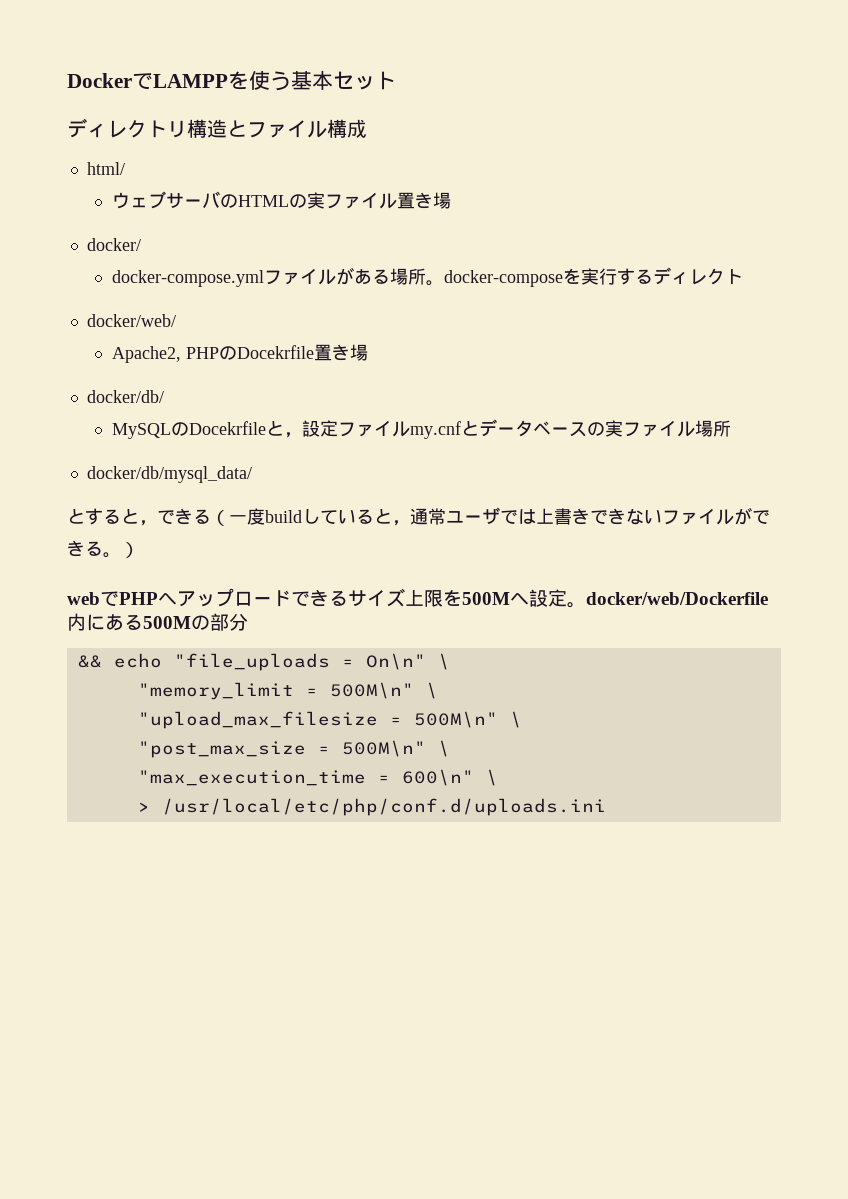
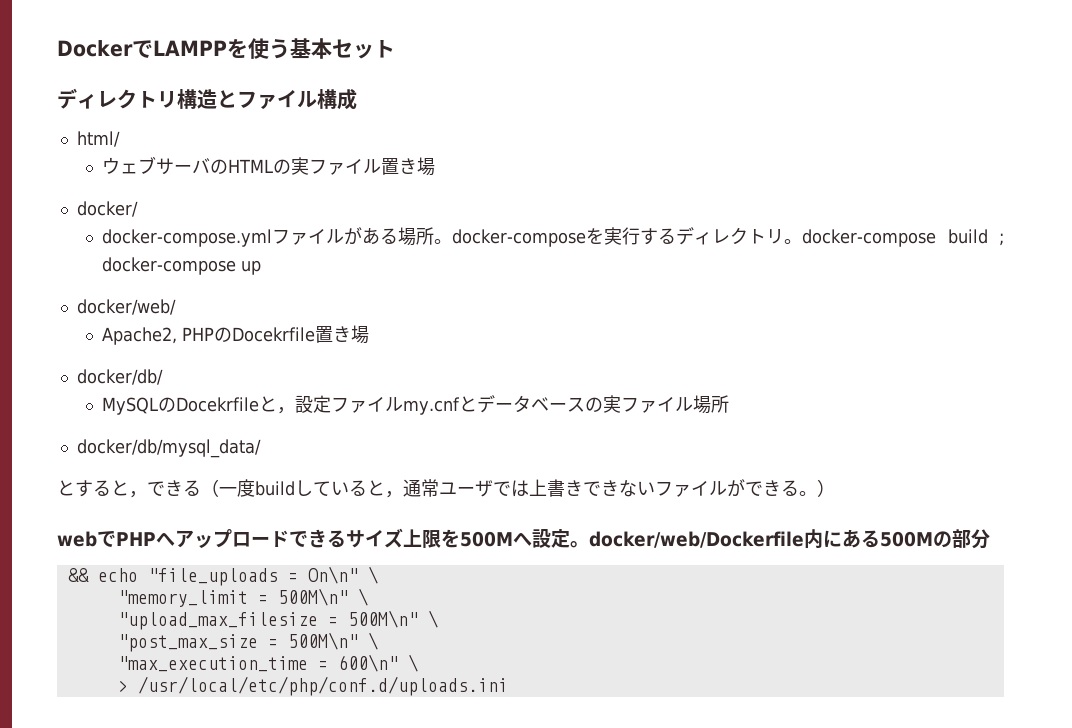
(743, 277) none -> [766,229,1004,247] [102,257,262,275] リ。docker-compose build ; docker-compose up

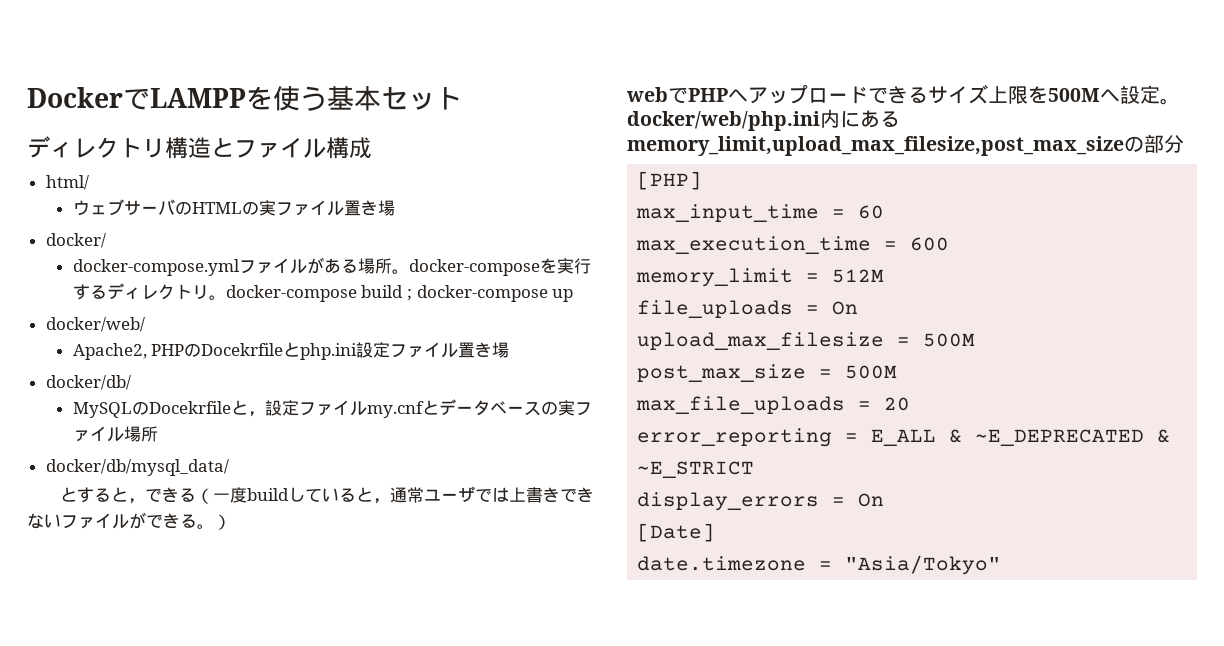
(316, 334) none -> [283,342,459,360] とphp.ini設定ファイル
[589,531,804,548] docker/web/Dockerfile -> [627,111,820,131] docker/web/php.ini
[880,531,933,547] 500M -> [627,136,1124,156] memory_limit,upload_max_filesize,post_max_size
[67,566,378,586] [117,588,368,607] [117,610,438,630] [117,632,378,652] [117,654,418,672] [117,676,508,696] && echo "file_uploads = On\n" \ // "memory_limit = 500M\n" \ // "upload_max_filesize = 500M\n" \ // "post_max_size = 500M\n" \ // "max_execution_time = 600\n" \ // > /usr/local/etc/php/conf.d/uploads.ini -> [637,171,703,190] [636,204,885,222] [636,236,950,254] [636,268,885,287] [637,300,859,318] [637,332,976,350] [637,364,898,382] [636,396,911,414] [637,428,1171,447] [637,461,755,478] [637,492,885,511] [637,523,716,542] [637,555,1002,575] [PHP] // max_input_time = 60 // max_execution_time = 600 // memory_limit = 512M // file_uploads = On // upload_max_filesize = 500M // post_max_size = 500M // max_file_uploads = 20 // error_reporting = E_ALL & ~E_DEPRECATED & ~E_STRICT // display_errors = On // [Date] // date.timezone = "Asia/Tokyo"

